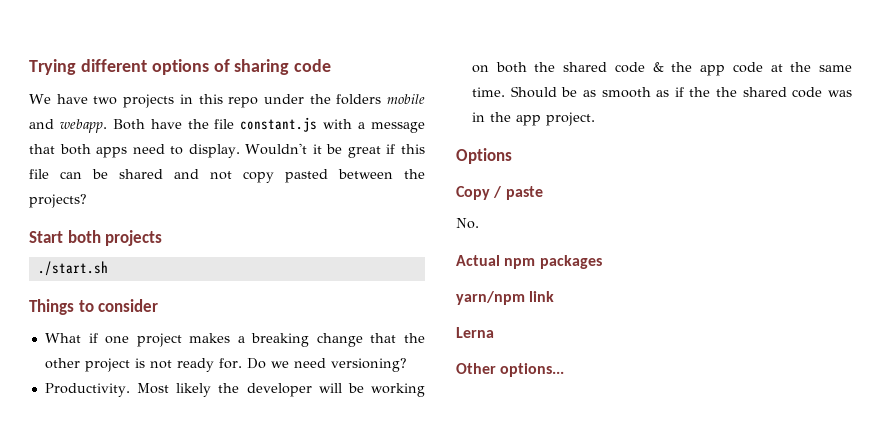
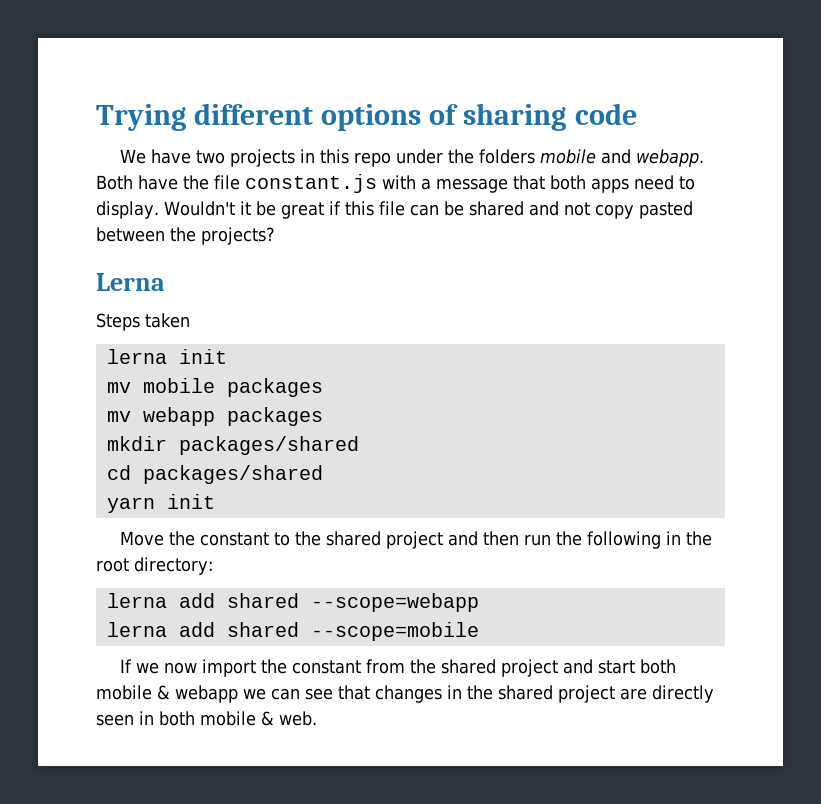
[29,230,163,246] [37,261,108,276] [29,299,159,315] [44,333,426,347] [44,358,407,372] [44,383,425,397] [471,62,852,76] [471,86,852,98] [471,112,595,126] [456,148,512,164] [456,186,543,200] [456,218,479,229] [456,255,602,269] [456,291,555,305] [456,327,494,338] [456,363,565,377] Start both projects // ./start.sh // Things to consider // What if one project makes a breaking change that the other project is not ready for. Do we need versioning? // Productivity. Most likely the developer will be working on both the shared code & the app code at the same time. Should be as smooth as if the the shared code was in the app project. // Options // Copy / paste // No. // Actual npm packages // yarn/npm link // Lerna // Other options... -> [96,273,165,291] [96,313,190,331] [106,349,227,364] [106,378,323,397] [106,407,323,426] [106,436,359,455] [106,465,323,484] [106,494,215,513] [120,531,713,549] [96,557,213,575] [106,593,479,612] [106,622,479,641] [120,659,677,677] [96,685,714,703] [96,711,317,726] Lerna // Steps taken // lerna init // mv mobile packages // mv webapp packages // mkdir packages/shared // cd packages/shared // yarn init // Move the constant to the shared project and then run the following in the root directory: // lerna add shared --scope=webapp // lerna add shared --scope=mobile // If we now import the constant from the shared project and start both mobile & webapp we can see that changes in the shared project are directly seen in both mobile & web.

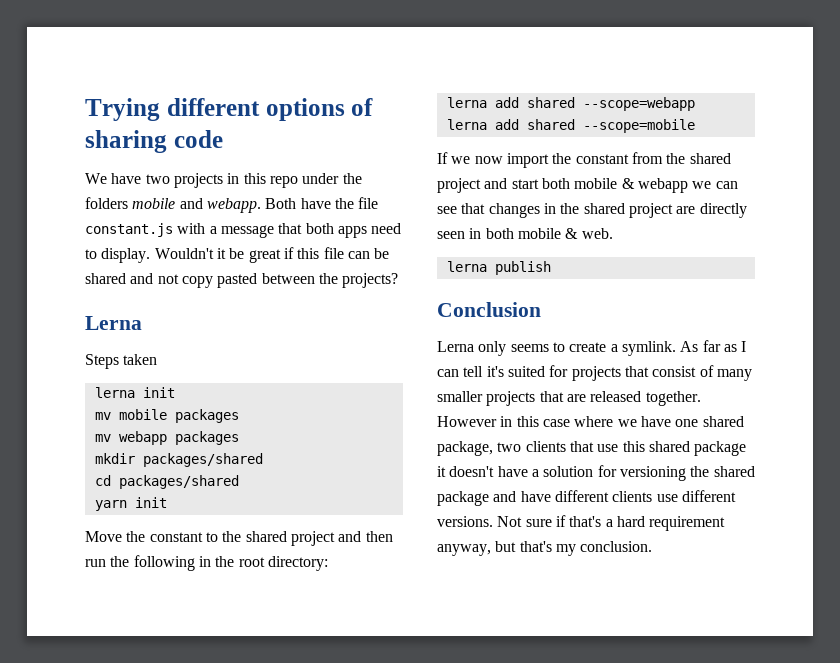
(317, 718) none -> [446,261,551,275] [437,302,541,317] [437,340,747,356] [437,365,752,381] [437,391,701,406] [437,416,744,427] [437,441,747,456] [437,465,755,481] [437,490,736,506] [437,515,726,531] [437,541,653,556] // lerna publish // Conclusion // Lerna only seems to create a symlink. As far as I can tell it's suited for projects that consist of many smaller projects that are released together. However in this case where we have one shared package, two clients that use this shared package it doesn't have a solution for versioning the shared package and have different clients use different versions. Not sure if that's a hard requirement anyway, but that's my conclusion.

